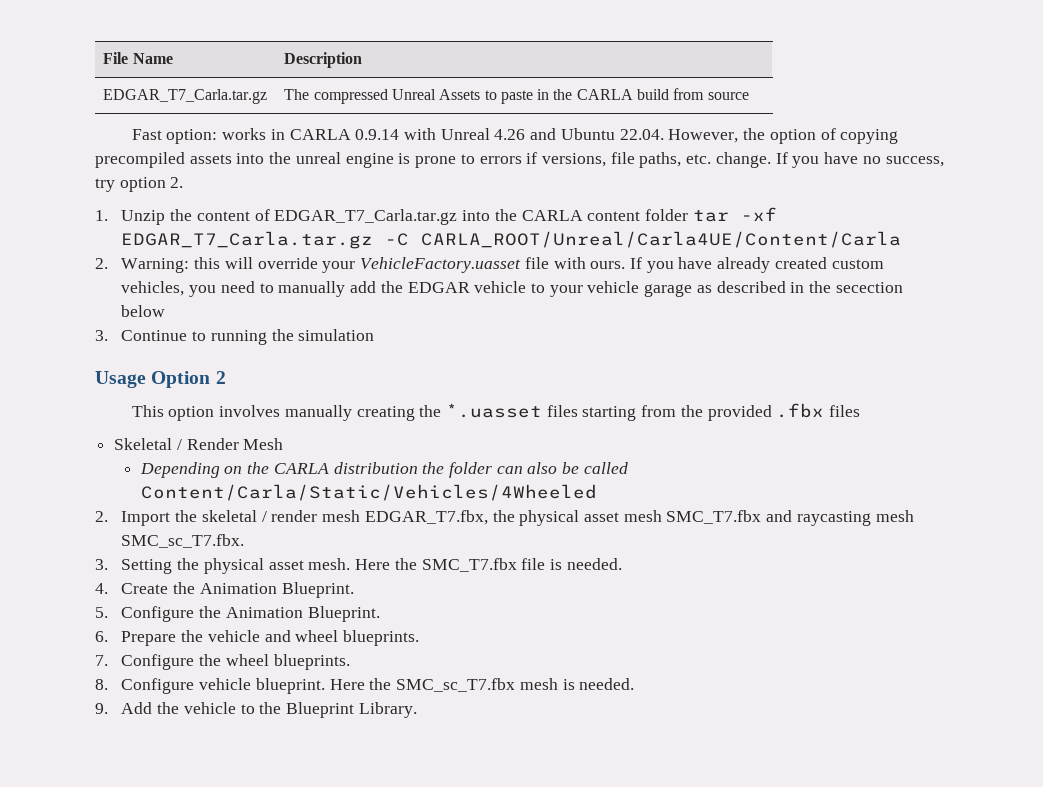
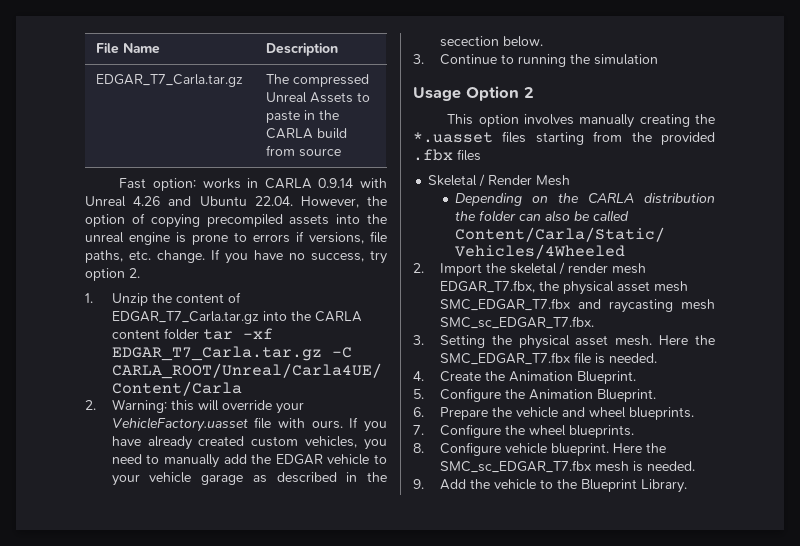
[121,305,166,317] below -> [502,36,543,47] below.
[666,510,762,524] SMC_T7.fbx -> [439,298,570,311] SMC_EDGAR_T7.fbx
[121,534,245,548] SMC_sc_T7.fbx. -> [439,316,594,329] SMC_sc_EDGAR_T7.fbx.
[421,558,517,572] SMC_T7.fbx -> [439,352,570,365] SMC_EDGAR_T7.fbx
[396,678,516,692] SMC_sc_T7.fbx -> [439,460,591,473] SMC_sc_EDGAR_T7.fbx

